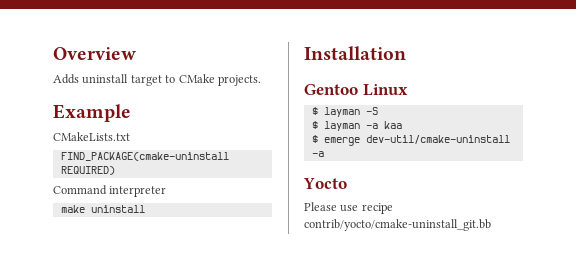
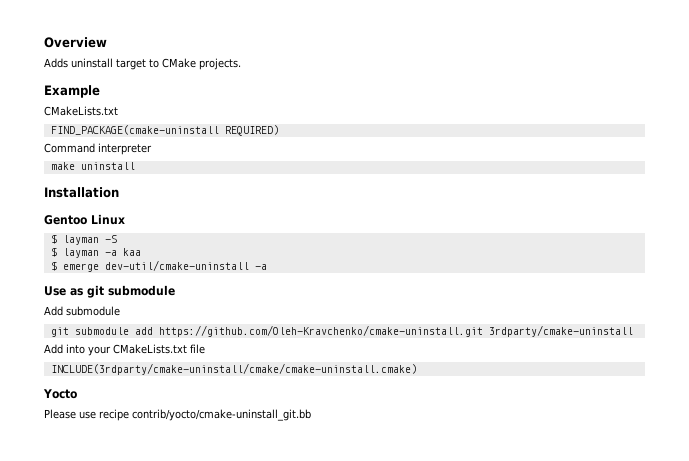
(324, 154) none -> [44,285,175,298] [44,306,120,316] [50,325,633,337] [44,344,205,356] [50,363,417,375] // Use as git submodule // Add submodule // git submodule add https://github.com/Oleh-Kravchenko/cmake-uninstall.git 3rdparty/cmake-uninstall // Add into your CMakeLists.txt file // INCLUDE(3rdparty/cmake-uninstall/cmake/cmake-uninstall.cmake)

